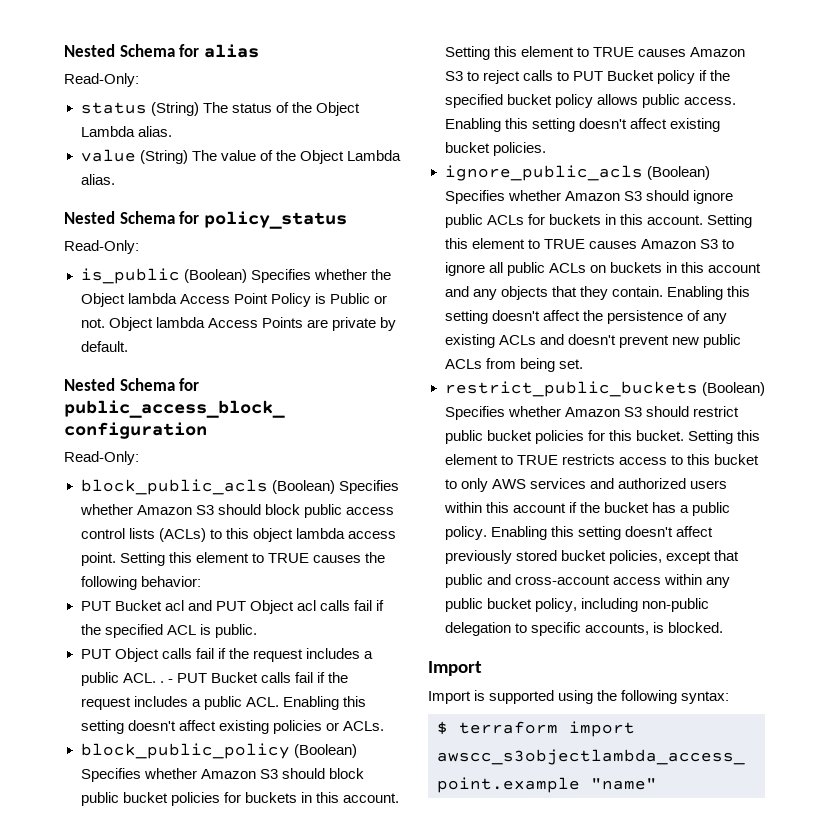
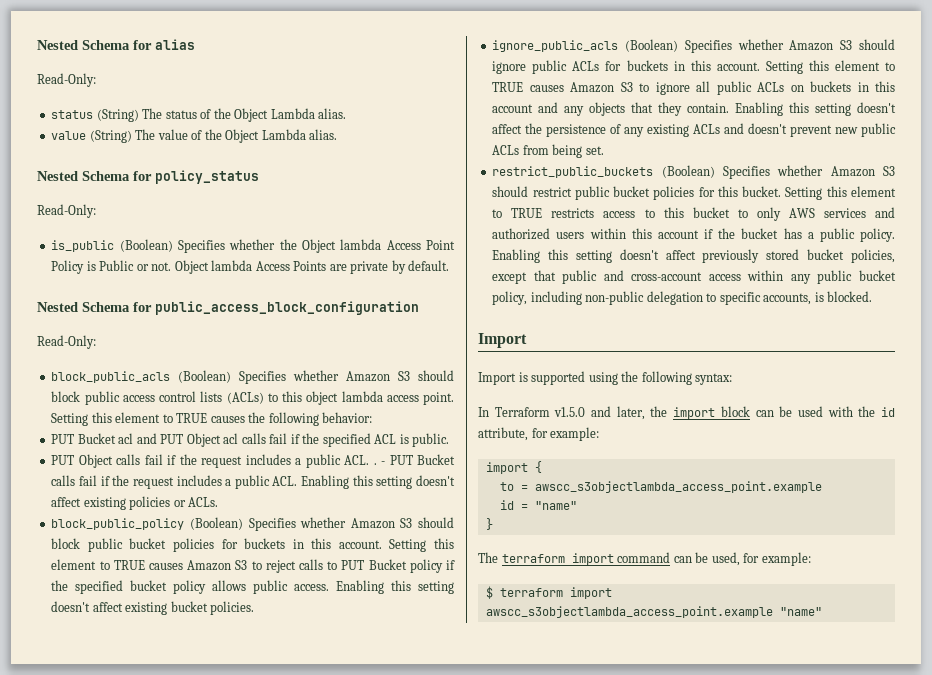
(730, 697) none -> [478,406,895,420] [478,427,600,441] [485,461,542,474] [499,481,822,493] [499,500,577,510] [485,518,493,530] [478,552,811,566] // In Terraform v1.5.0 and later, the import block can be used with the id attribute, for example: // import { // to = awscc_s3objectlambda_access_point.example // id = "name" // } // The terraform import command can be used, for example:

